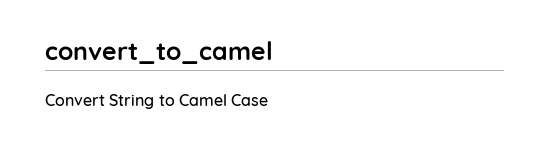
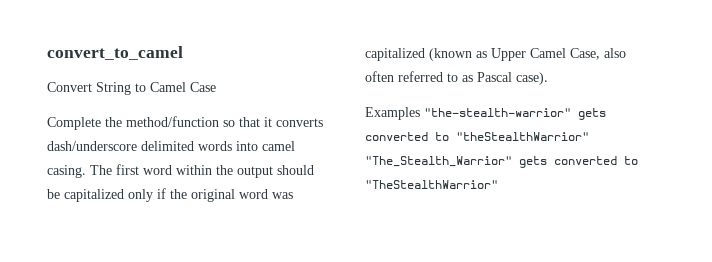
(269, 100) none -> [47,116,323,130] [47,141,295,151] [47,164,314,178] [47,188,293,202] [365,48,626,61] [365,71,548,85] [365,107,606,120] [365,132,589,141] [365,156,638,168] [365,180,498,189] // Complete the method/function so that it converts dash/underscore delimited words into camel casing. The first word within the output should be capitalized only if the original word was capitalized (known as Upper Camel Case, also often referred to as Pascal case). // Examples "the-stealth-warrior" gets converted to "theStealthWarrior" "The_Stealth_Warrior" gets converted to "TheStealthWarrior"

